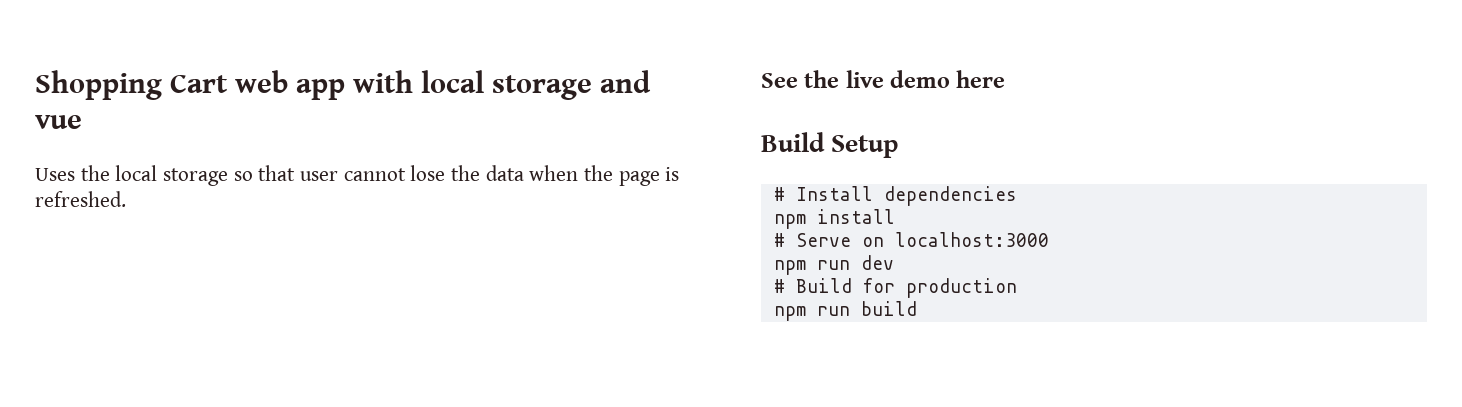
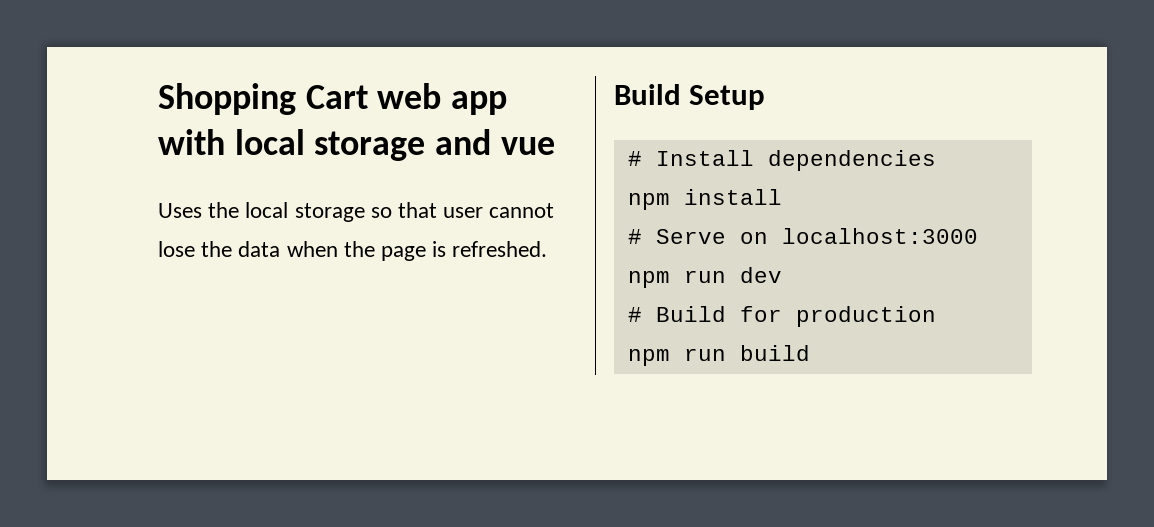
[761,70,1006,88] // See the live demo here -> (548, 249) none

